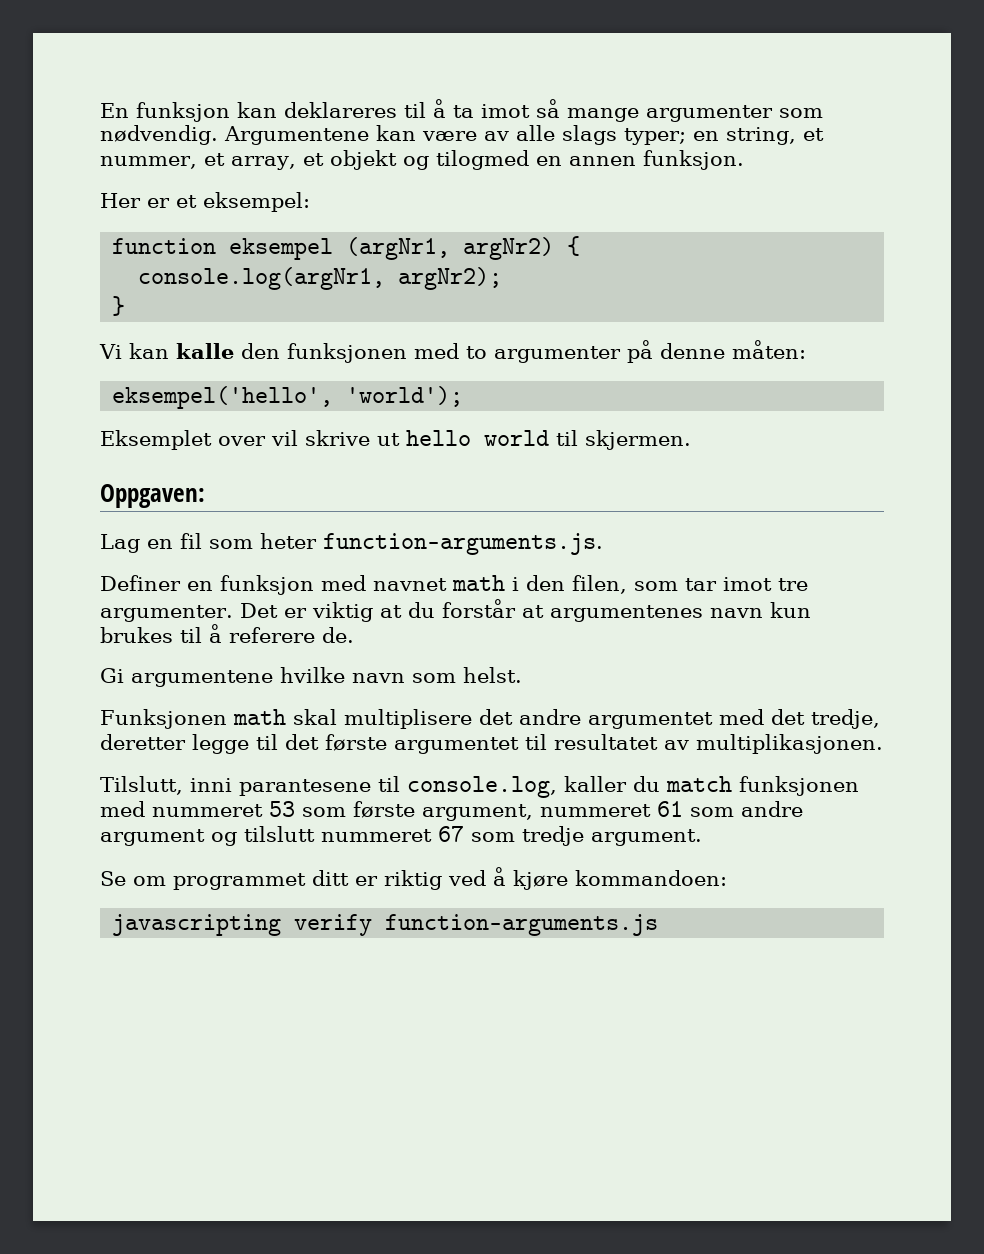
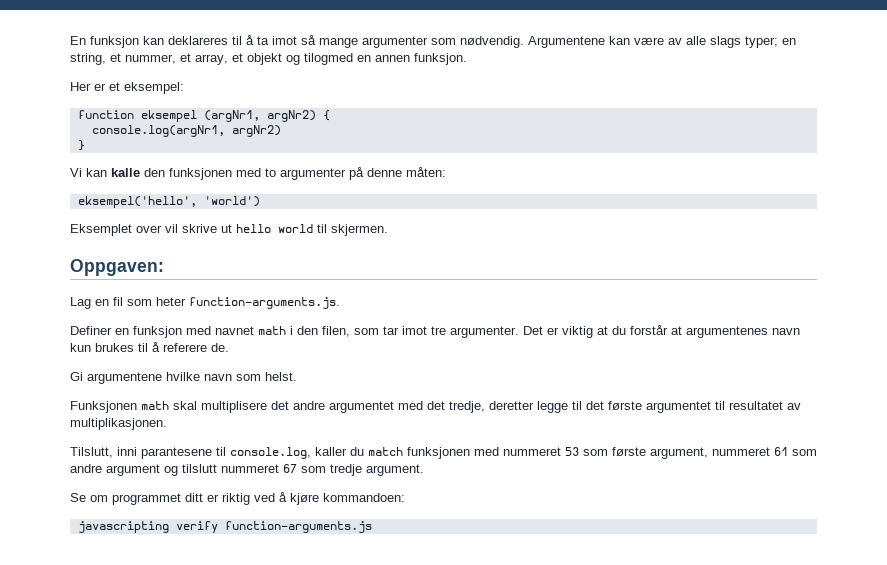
[398,267,503,290] argNr2); -> [231,125,281,137] argNr2)
[346,386,464,407] 'world'); -> [203,196,260,207] 'world')

